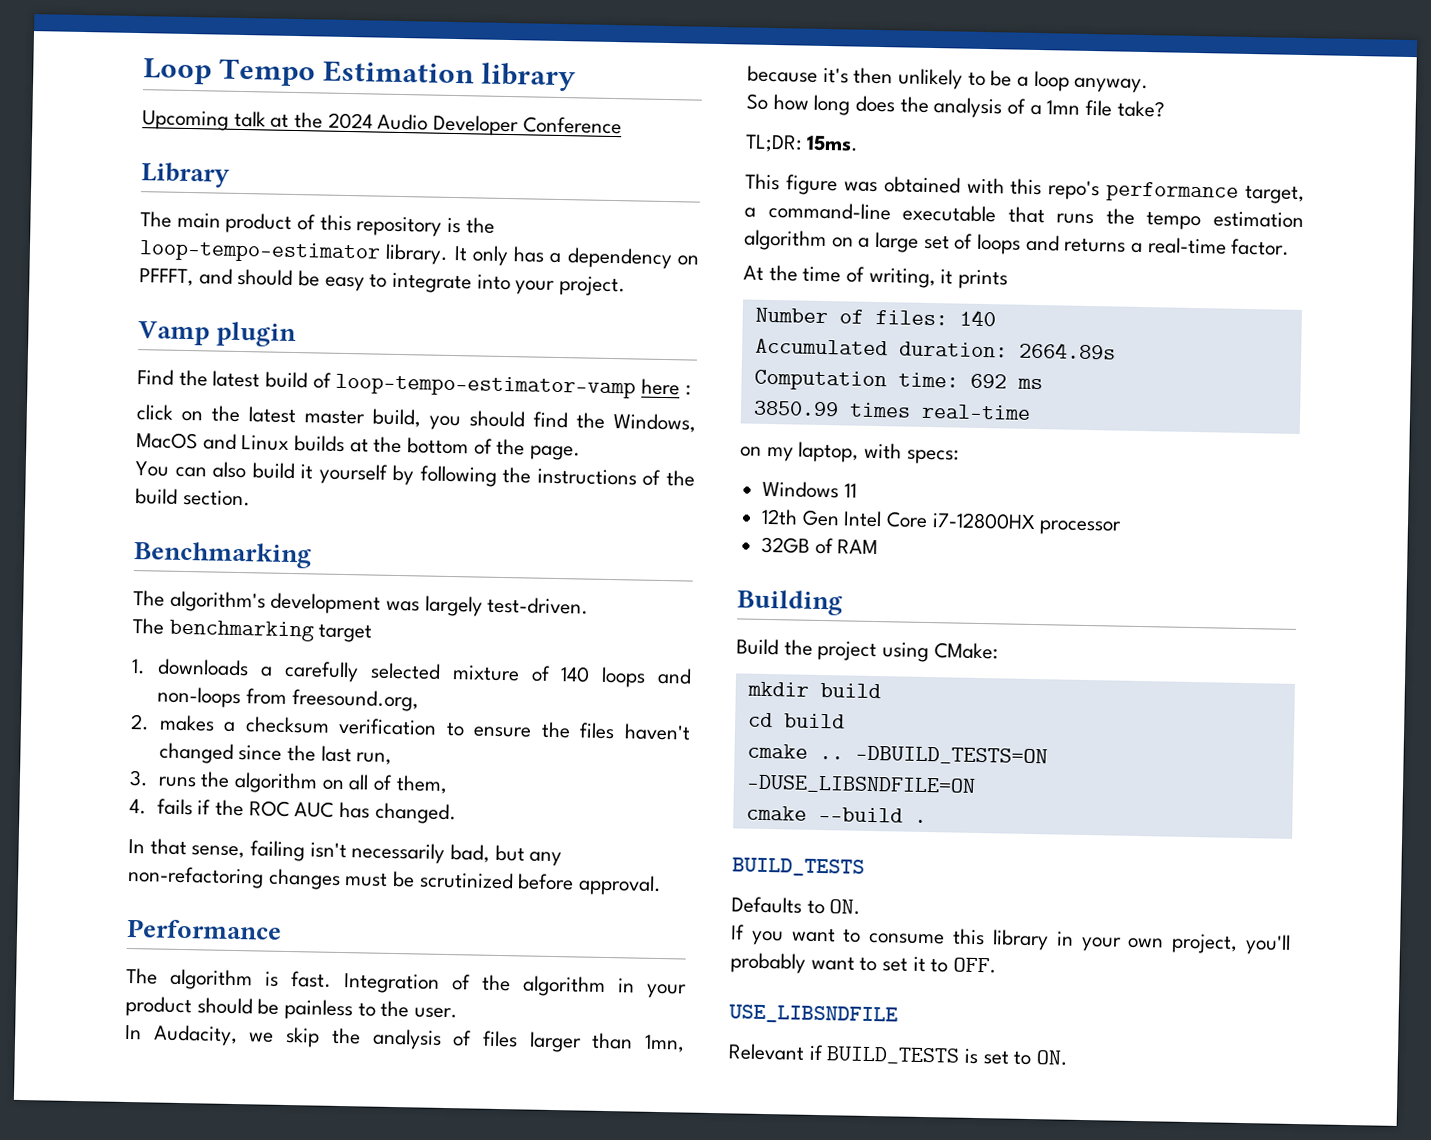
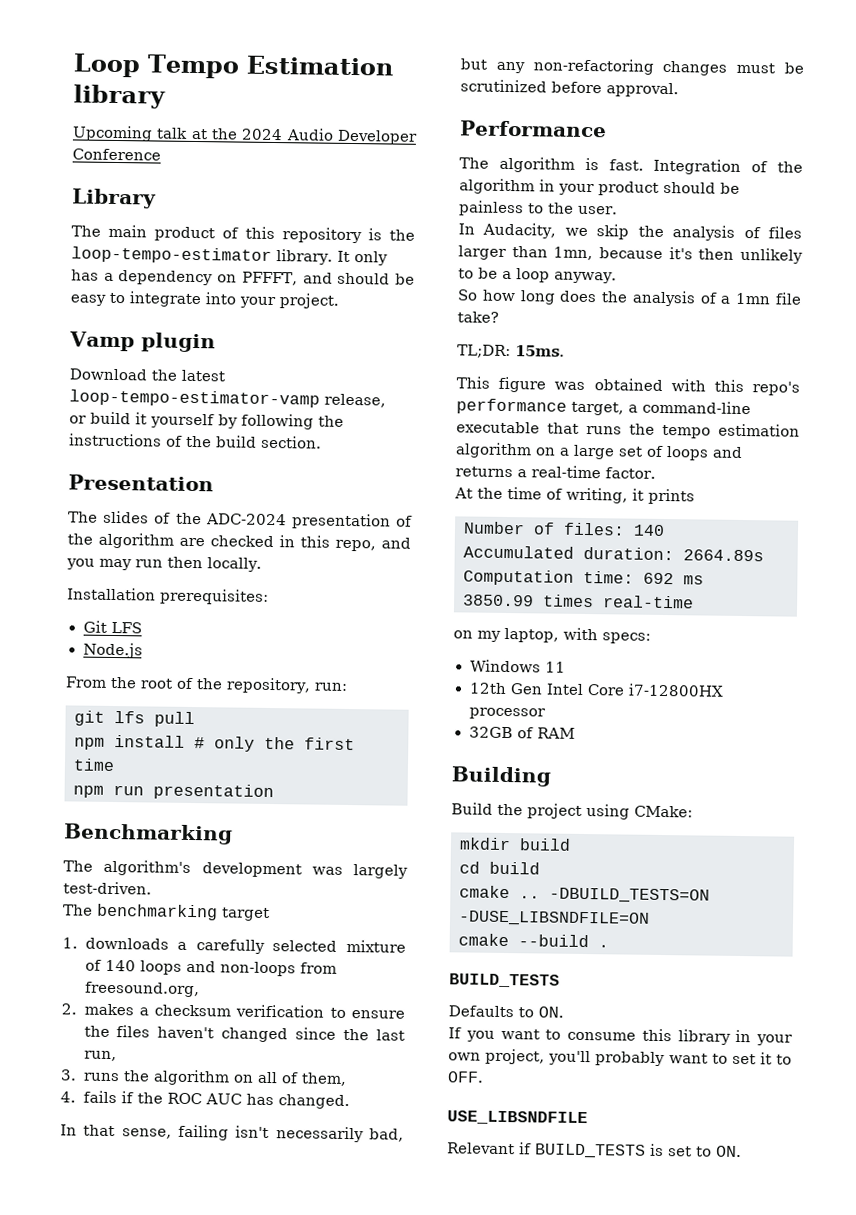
[137,369,691,399] [136,404,696,433] [136,432,582,461] [135,461,247,479] Find the latest build of loop-tempo-estimator-vamp here : // click on the latest master build, you should find the Windows, MacOS and Linux builds at the bottom of the page. // You can also -> [69,368,226,382] [69,389,386,408] [69,415,87,424] Download the latest loop-tempo-estimator-vamp release, // or
(251, 498) none -> [68,474,214,492] [68,510,413,530] [67,532,411,552] [66,556,262,572] [67,587,269,605] [82,620,142,634] [82,642,143,659] [65,676,348,694] [74,710,195,728] [74,735,355,752] [73,758,115,772] [73,783,274,801] // Presentation // The slides of the ADC-2024 presentation of the algorithm are checked in this repo, and you may run then locally. // Installation prerequisites: // Git LFS // Node.js // From the root of the repository, run: // git lfs pull // npm install # only the first time // npm run presentation

